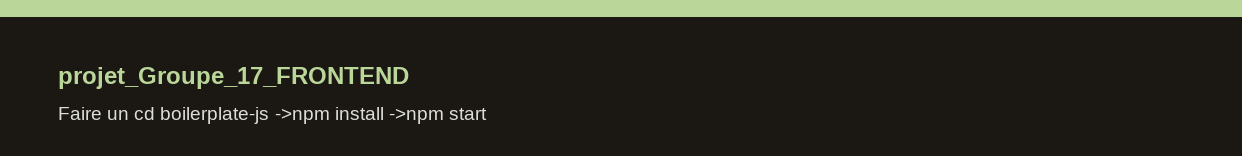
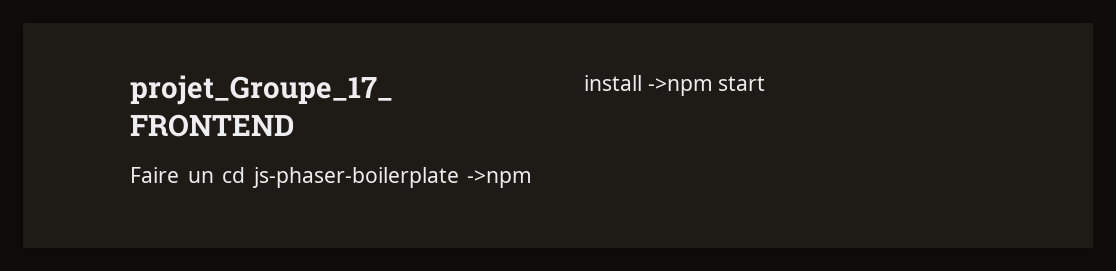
[160,107,270,124] boilerplate-js -> [251,167,459,188] js-phaser-boilerplate

